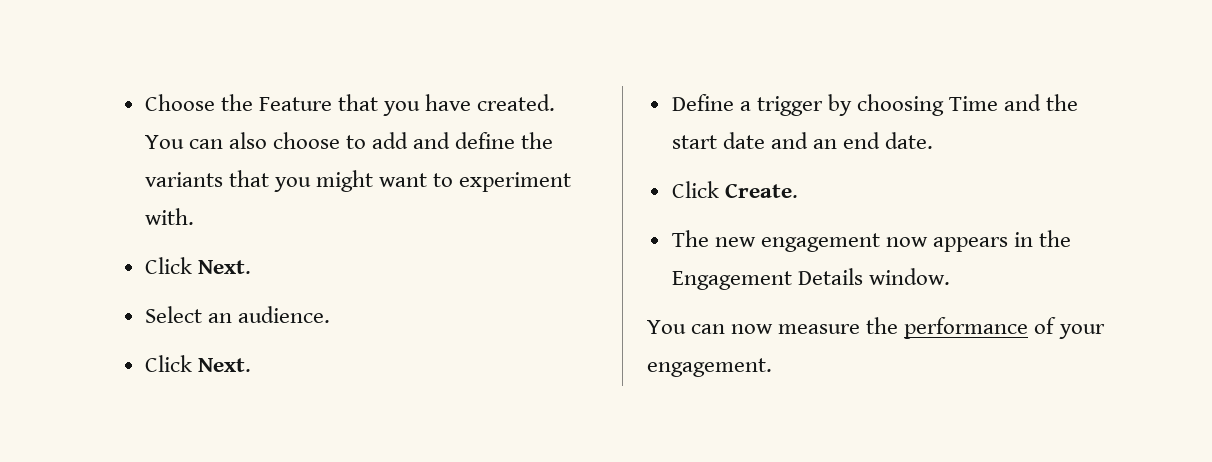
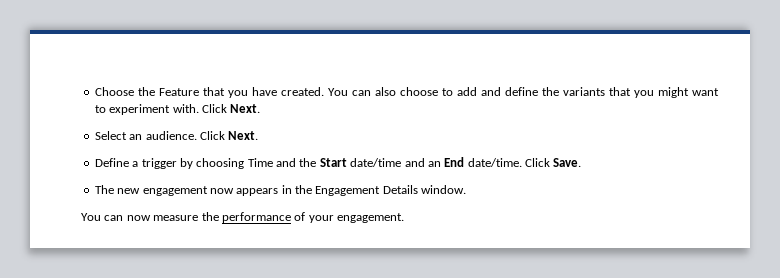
(194, 216) // -> (199, 108) none
(330, 314) // -> (197, 135) none
[671,132,934,149] [671,181,798,198] start date and an end date. // Click Create. -> [319,157,582,167] Start date/time and an End date/time. Click Save.

